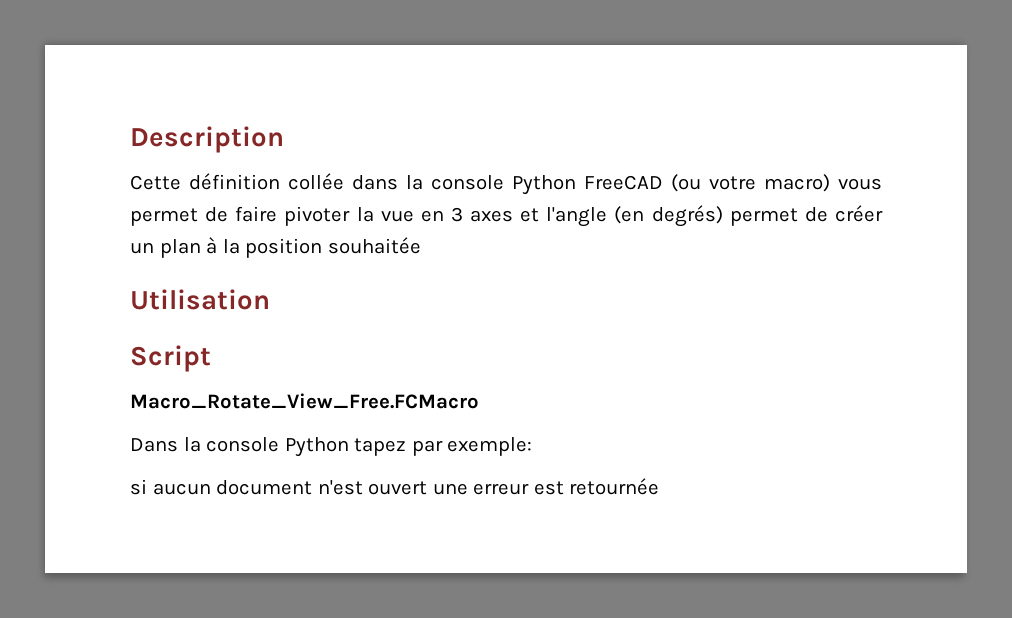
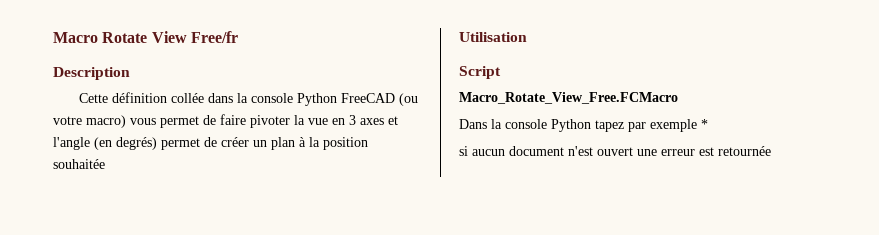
(130, 139) none -> [53,31,238,43] Macro Rotate View Free/fr //
[447,437,533,456] exemple: -> [650,119,708,132] exemple *

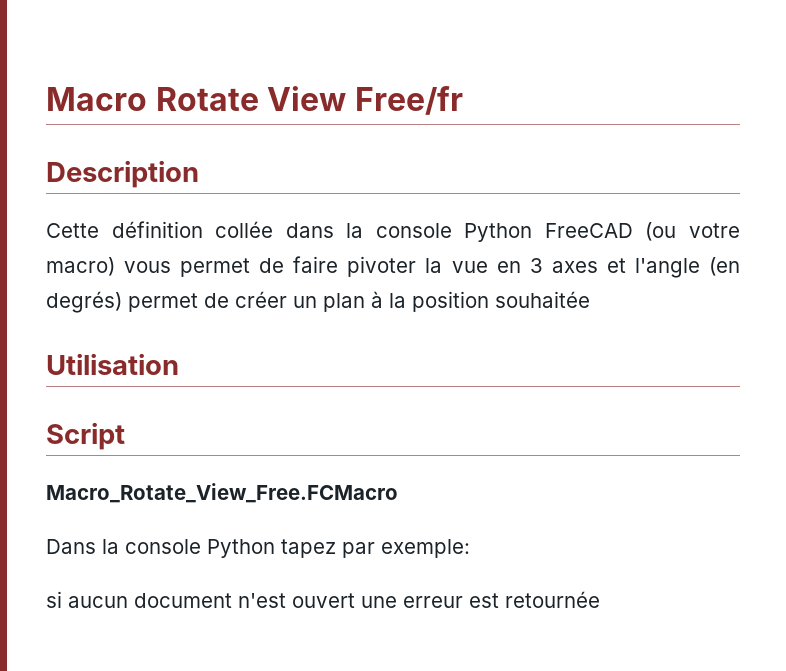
[650,119,708,132] exemple * -> [381,539,470,558] exemple:

